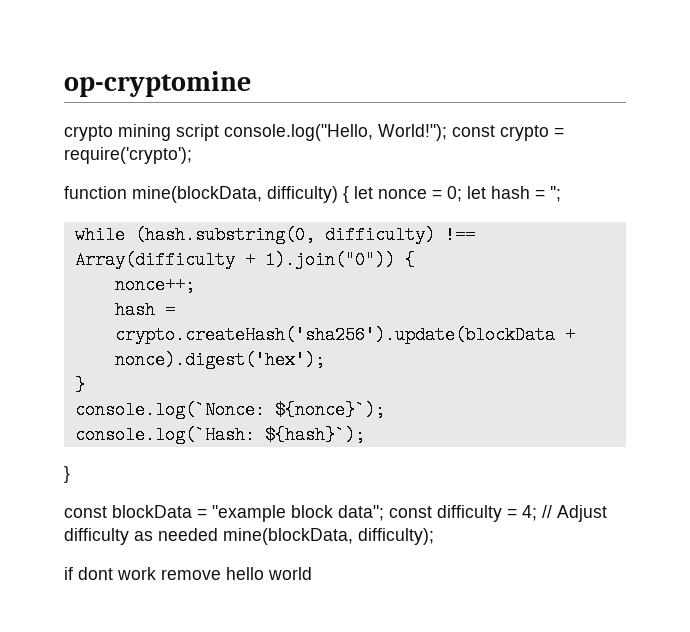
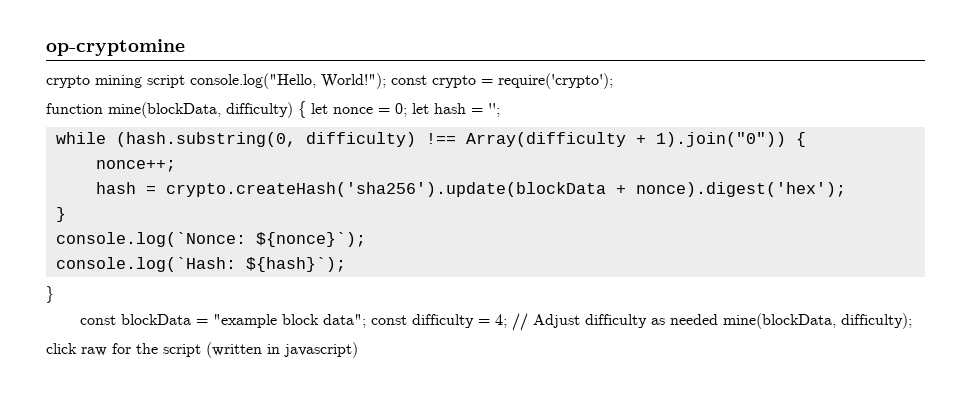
[64,567,312,580] if dont work remove hello world -> [46,342,358,358] click raw for the script (written in javascript)

